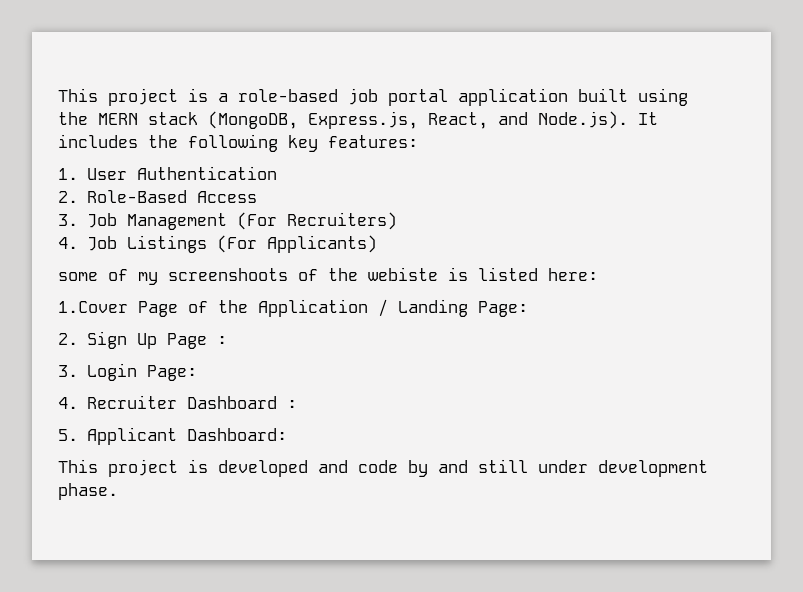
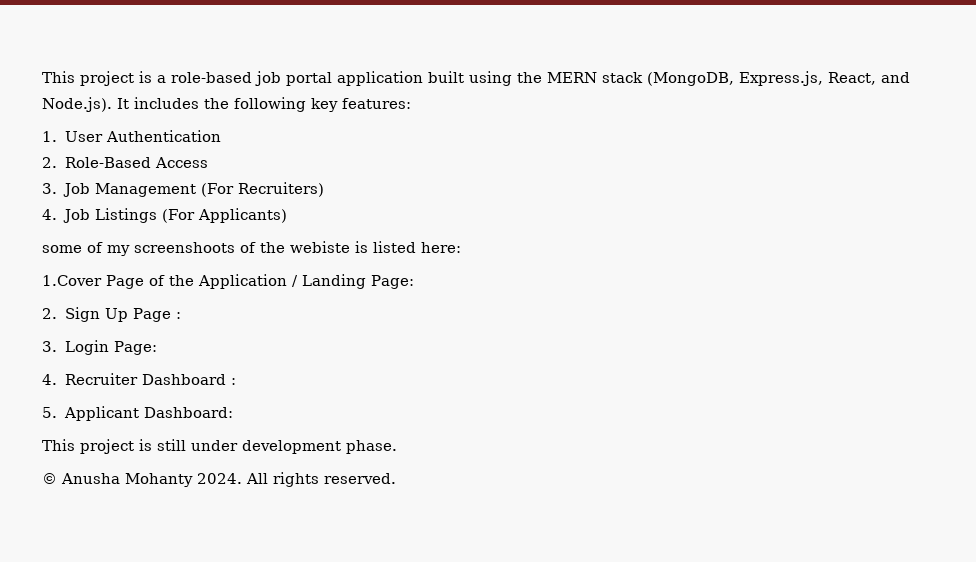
[218,460,468,477] developed and code by and -> (152, 445) none
(118, 491) none -> [42,472,396,487] // © Anusha Mohanty 2024. All rights reserved.

